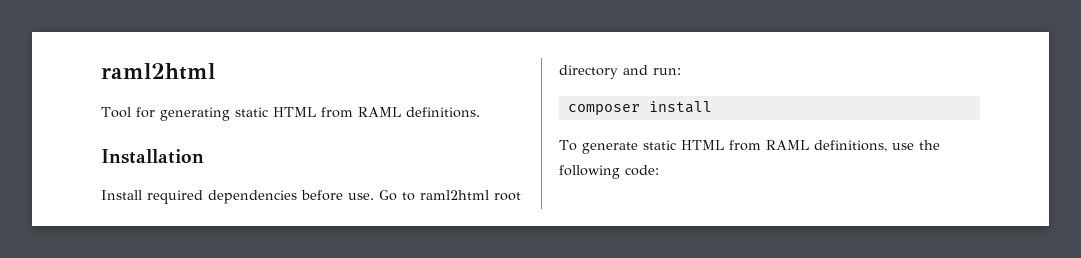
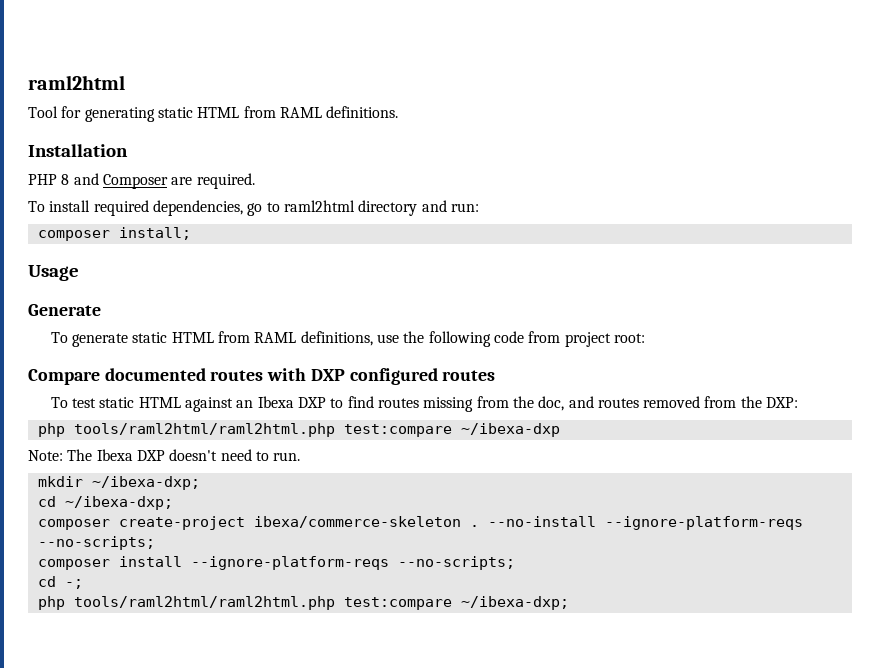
[101,190,397,204] Install required dependencies before use. Go -> [28,173,255,189] [28,200,263,216] PHP 8 and Composer are required. // To install required dependencies, go
[494,192,521,201] root -> (355, 206) none
[648,101,712,113] install -> [118,227,191,240] [28,265,79,281] [28,304,101,316] install; // Usage // Generate
[625,165,659,176] code: -> [493,331,645,347] [28,368,496,385] [50,396,799,412] [37,423,560,437] [28,449,301,461] [37,476,200,490] [37,496,173,510] [37,516,803,530] [37,536,155,550] [37,556,515,570] [37,576,83,589] [37,596,569,610] code from project root: // Compare documented routes with DXP configured routes // To test static HTML against an Ibexa DXP to find routes missing from the doc, and routes removed from the DXP: // php tools/raml2html/raml2html.php test:compare ~/ibexa-dxp // Note: The Ibexa DXP doesn't need to run. // mkdir ~/ibexa-dxp; // cd ~/ibexa-dxp; // composer create-project ibexa/commerce-skeleton . --no-install --ignore-platform-reqs --no-scripts; // composer install --ignore-platform-reqs --no-scripts; // cd -; // php tools/raml2html/raml2html.php test:compare ~/ibexa-dxp;

